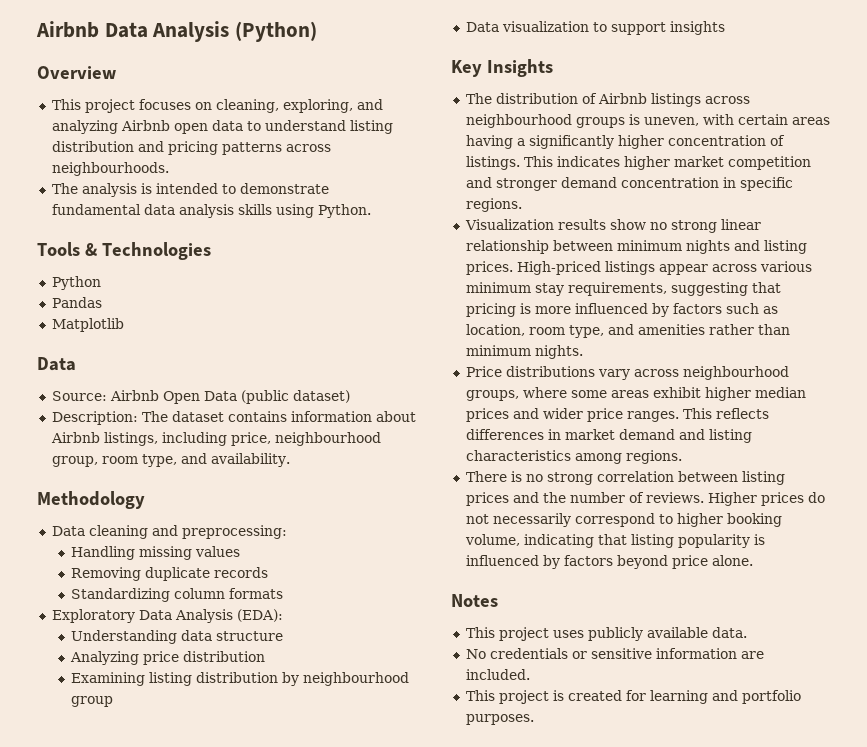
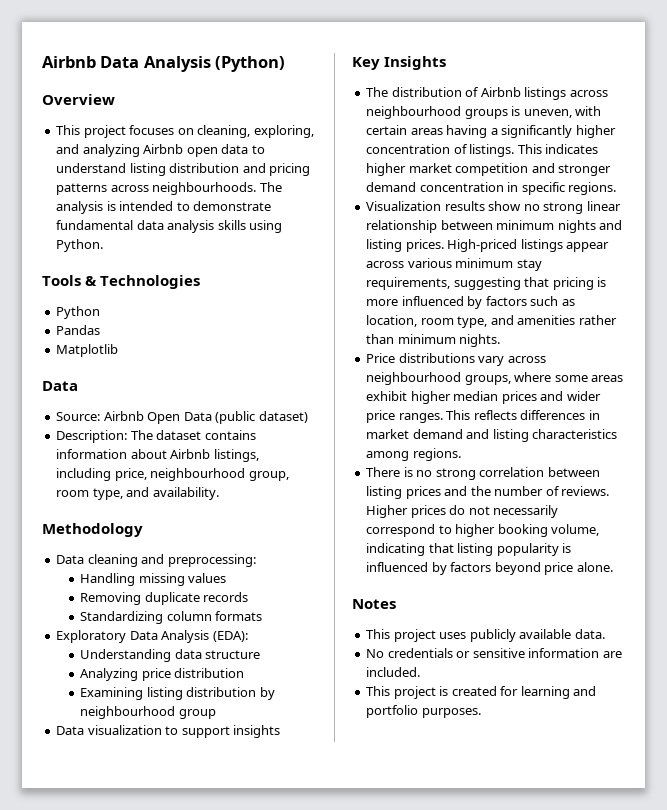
(169, 169) // -> (257, 188) none

